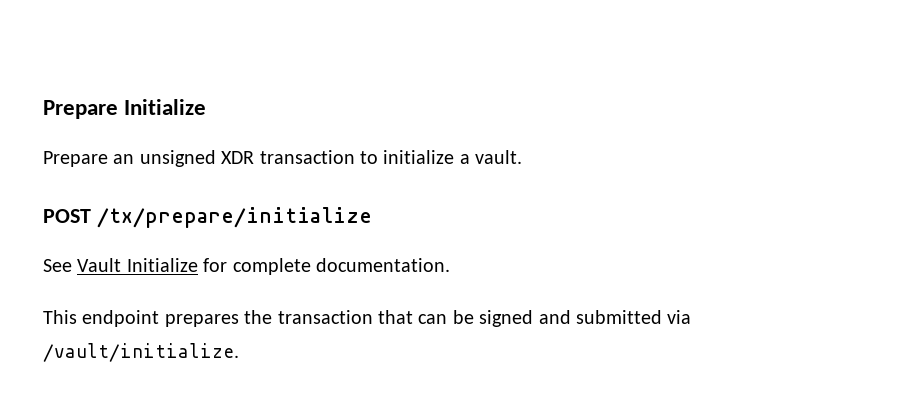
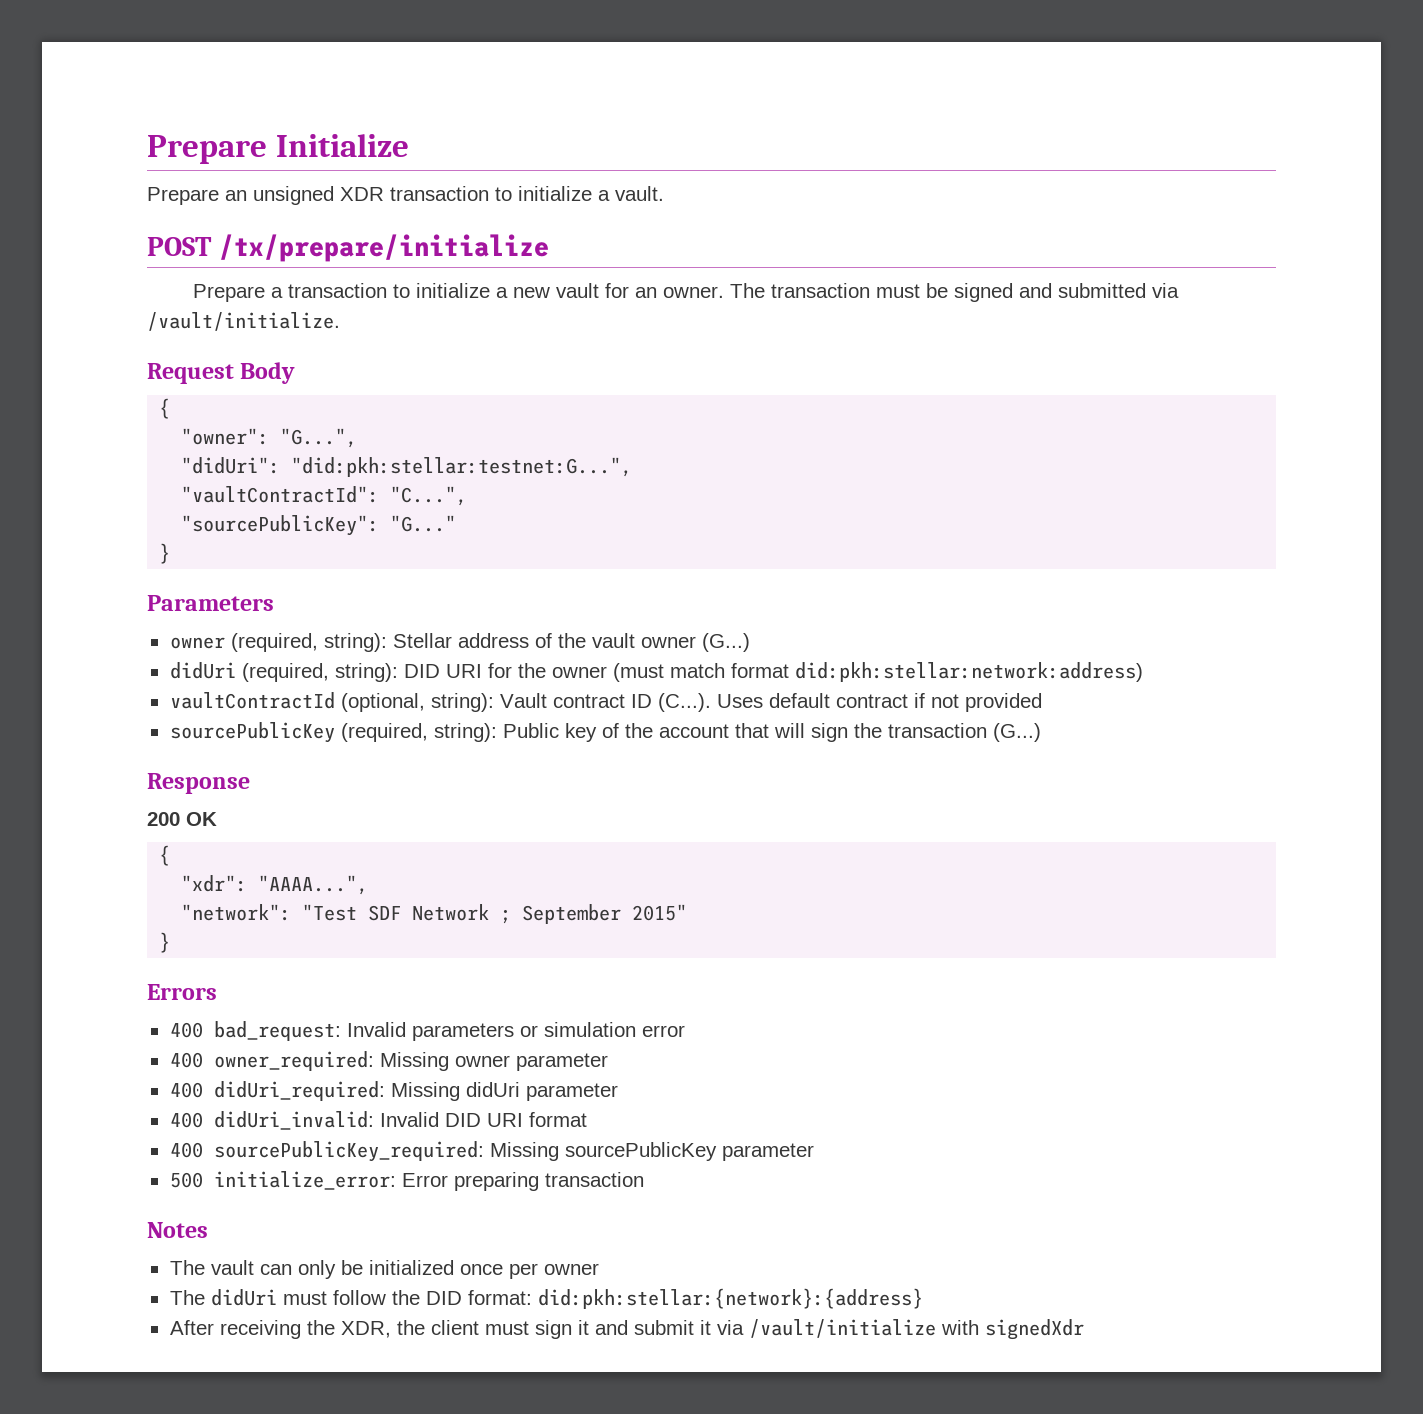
[43,258,450,275] [43,310,448,327] See Vault Initialize for complete documentation. // This endpoint prepares the transaction that can -> [193,283,921,302] Prepare a transaction to initialize a new vault for an owner. The transaction must
(239, 352) none -> [147,362,296,384] [159,398,171,419] [181,428,358,448] [181,457,633,477] [181,486,468,506] [181,515,457,536] [159,543,171,564] [147,595,274,611] [169,633,750,652] [169,662,1143,682] [169,692,1042,712] [169,722,1041,743] [147,773,250,794] [147,812,217,826] [159,845,171,866] [181,875,369,895] [181,904,688,924] [159,932,171,953] [147,984,217,1000] [169,1021,685,1041] [169,1051,608,1071] [169,1081,618,1101] [169,1111,587,1130] [169,1141,814,1162] [169,1171,644,1191] [147,1222,208,1238] [169,1260,599,1279] [169,1288,923,1309] [169,1319,1084,1340] // Request Body // { // "owner": "G...", // "didUri": "did:pkh:stellar:testnet:G...", // "vaultContractId": "C...", // "sourcePublicKey": "G..." // } // Parameters // owner (required, string): Stellar address of the vault owner (G...) // didUri (required, string): DID URI for the owner (must match format did:pkh:stellar:network:address) // vaultContractId (optional, string): Vault contract ID (C...). Uses default contract if not provided // sourcePublicKey (required, string): Public key of the account that will sign the transaction (G...) // Response // 200 OK // { // "xdr": "AAAA...", // "network": "Test SDF Network ; September 2015" // } // Errors // 400 bad_request: Invalid parameters or simulation error // 400 owner_required: Missing owner parameter // 400 didUri_required: Missing didUri parameter // 400 didUri_invalid: Invalid DID URI format // 400 sourcePublicKey_required: Missing sourcePublicKey parameter // 500 initialize_error: Error preparing transaction // Notes // The vault can only be initialized once per owner // The didUri must follow the DID format: did:pkh:stellar:{network}:{address} // After receiving the XDR, the client must sign it and submit it via /vault/initialize with signedXdr

